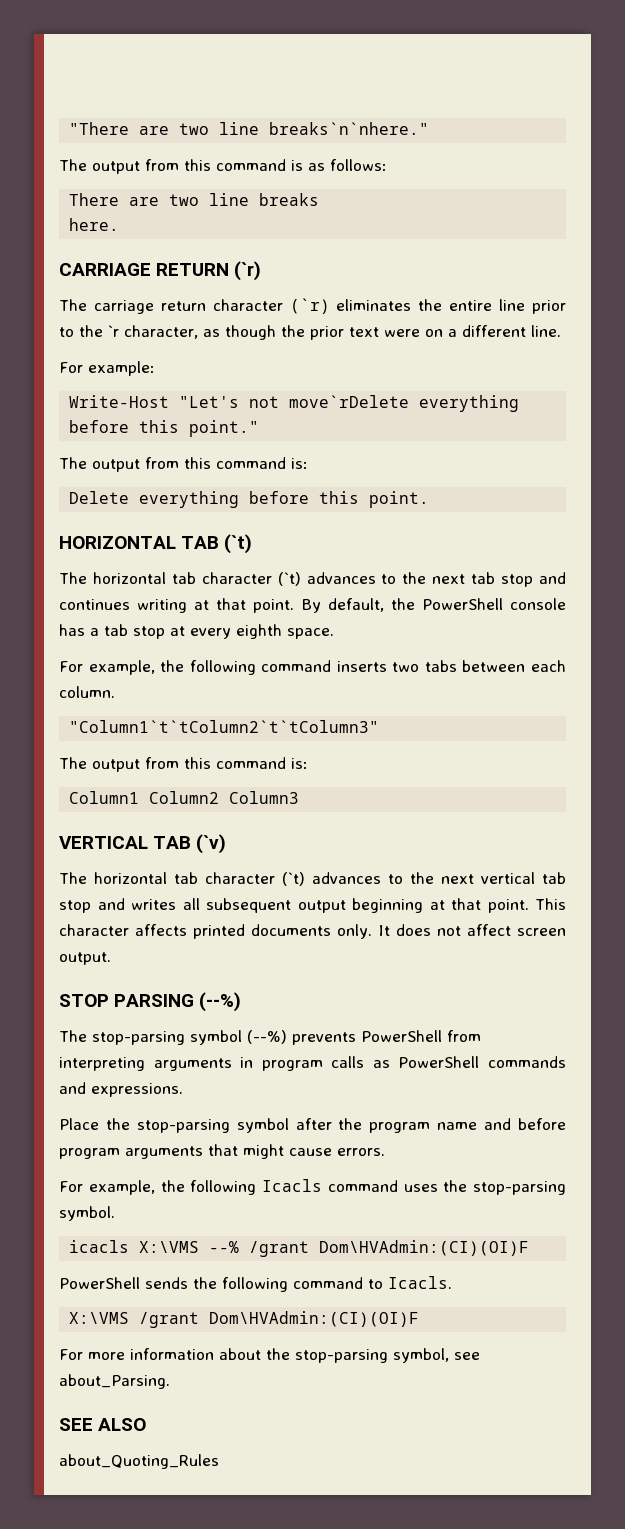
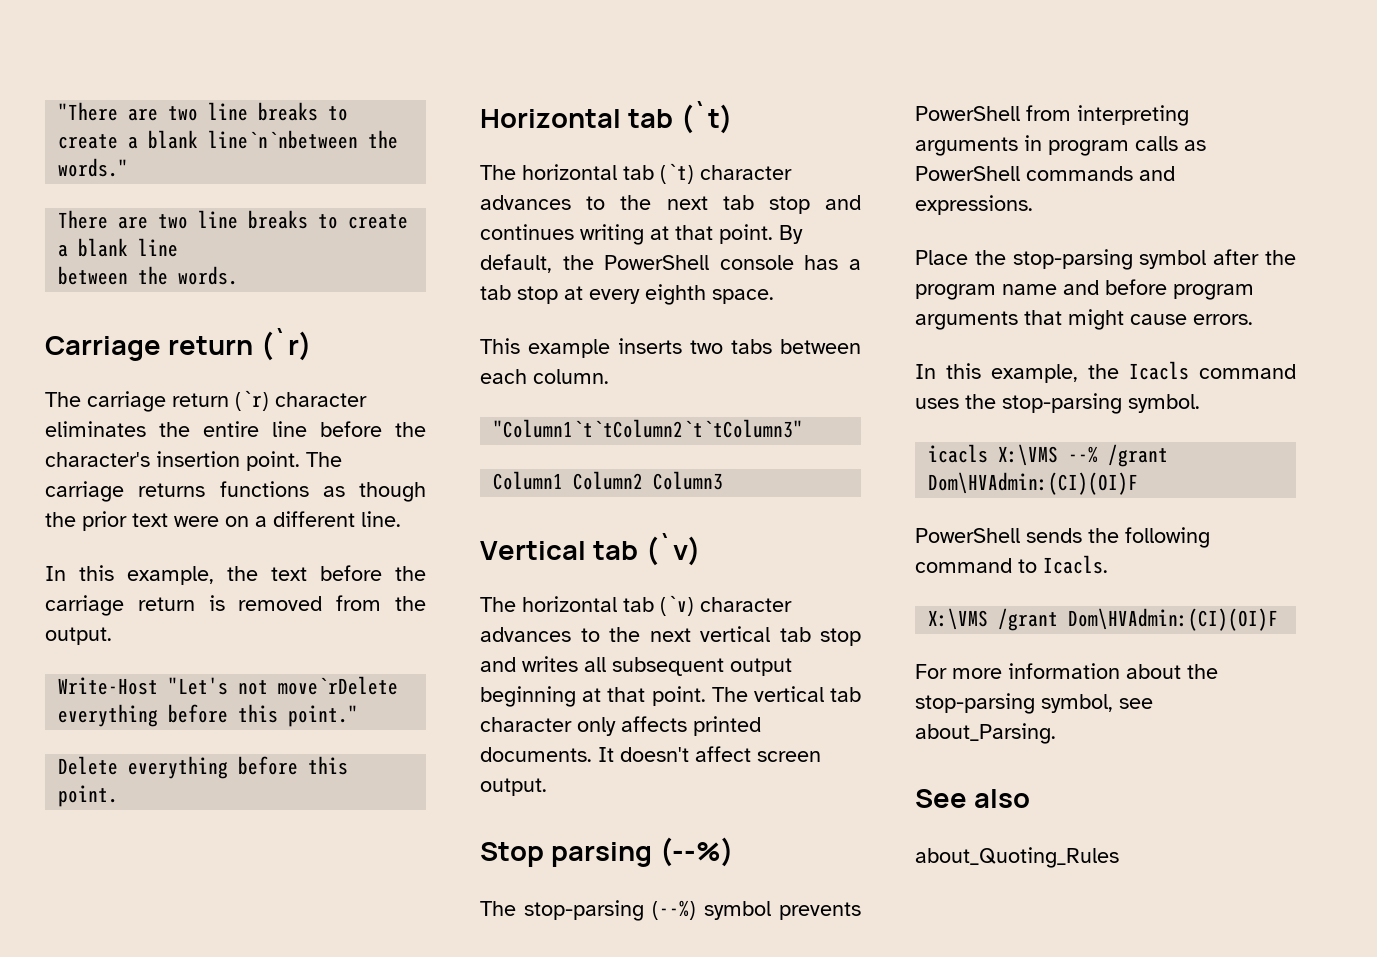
[269,122,430,135] [59,159,387,174] breaks`n`nhere." // The output from this command is as follows: -> [258,102,349,121] [58,130,399,149] [58,158,129,177] breaks to create a blank line`n`nbetween the words."
[69,218,120,231] [59,263,230,276] // here. // CARRIAGE RETURN -> [318,214,409,229] [58,238,179,257] [58,266,239,285] [45,336,254,361] to create a blank line // between the words. // Carriage return
[212,298,330,314] character (`r) -> [235,390,367,411] (`r) character
[532,300,567,314] [59,325,198,339] prior to the `r character, -> [320,421,426,437] [45,451,342,471] [45,481,309,502] before the character's insertion point. The carriage returns functions
[59,361,155,376] For example: -> [45,565,426,585] [45,595,427,616] [45,627,112,645] In this example, the text before the carriage return is removed from the output.
[59,457,308,472] // The output from this command is: -> (359, 716) none
[59,536,220,549] HORIZONTAL TAB -> [480,109,674,128] Horizontal tab
[201,572,301,586] character (`t) -> [660,163,792,184] (`t) character
[59,660,332,675] For example, the following command -> [480,338,610,358] This example
[59,757,308,772] // The output from this command is: -> (804, 428) none
[59,836,192,849] VERTICAL TAB -> [480,541,639,560] Vertical tab
[205,872,305,886] character (`t) -> [660,595,792,616] (`v) character
[535,898,566,910] [59,924,461,939] This character affects printed documents only. It does not -> [711,686,861,702] [480,716,761,736] [480,747,689,762] The vertical tab character only affects printed documents. It doesn't
[59,994,195,1007] STOP PARSING -> [480,842,653,867] Stop parsing
[190,1030,287,1045] symbol (--%) -> [652,900,771,920] (--%) symbol
[59,1180,257,1195] For example, the following -> [915,363,1119,383] In this example, the
[59,1418,147,1431] SEE ALSO -> [915,789,1031,808] See also

